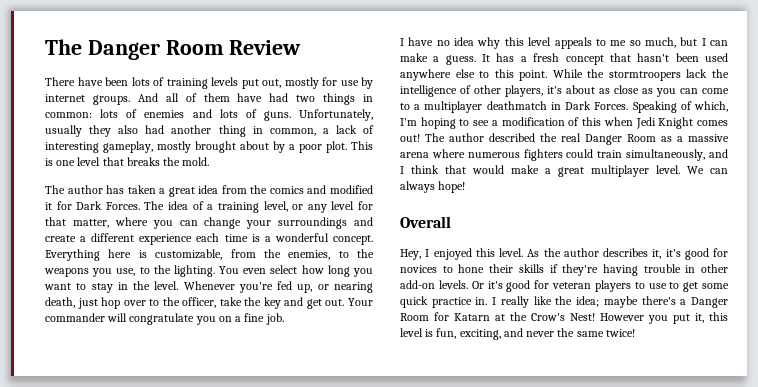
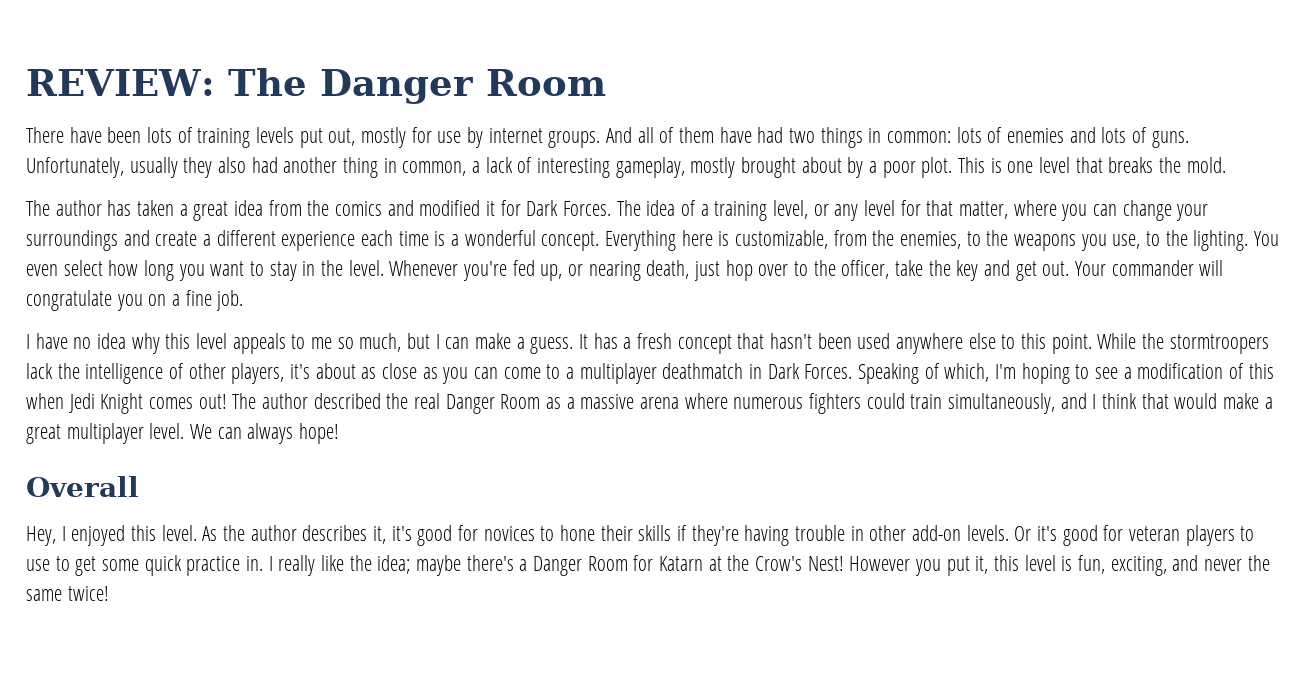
(45, 47) none -> [26,69,215,96] REVIEW:
[229,40,302,55] Review -> (606, 82) none

